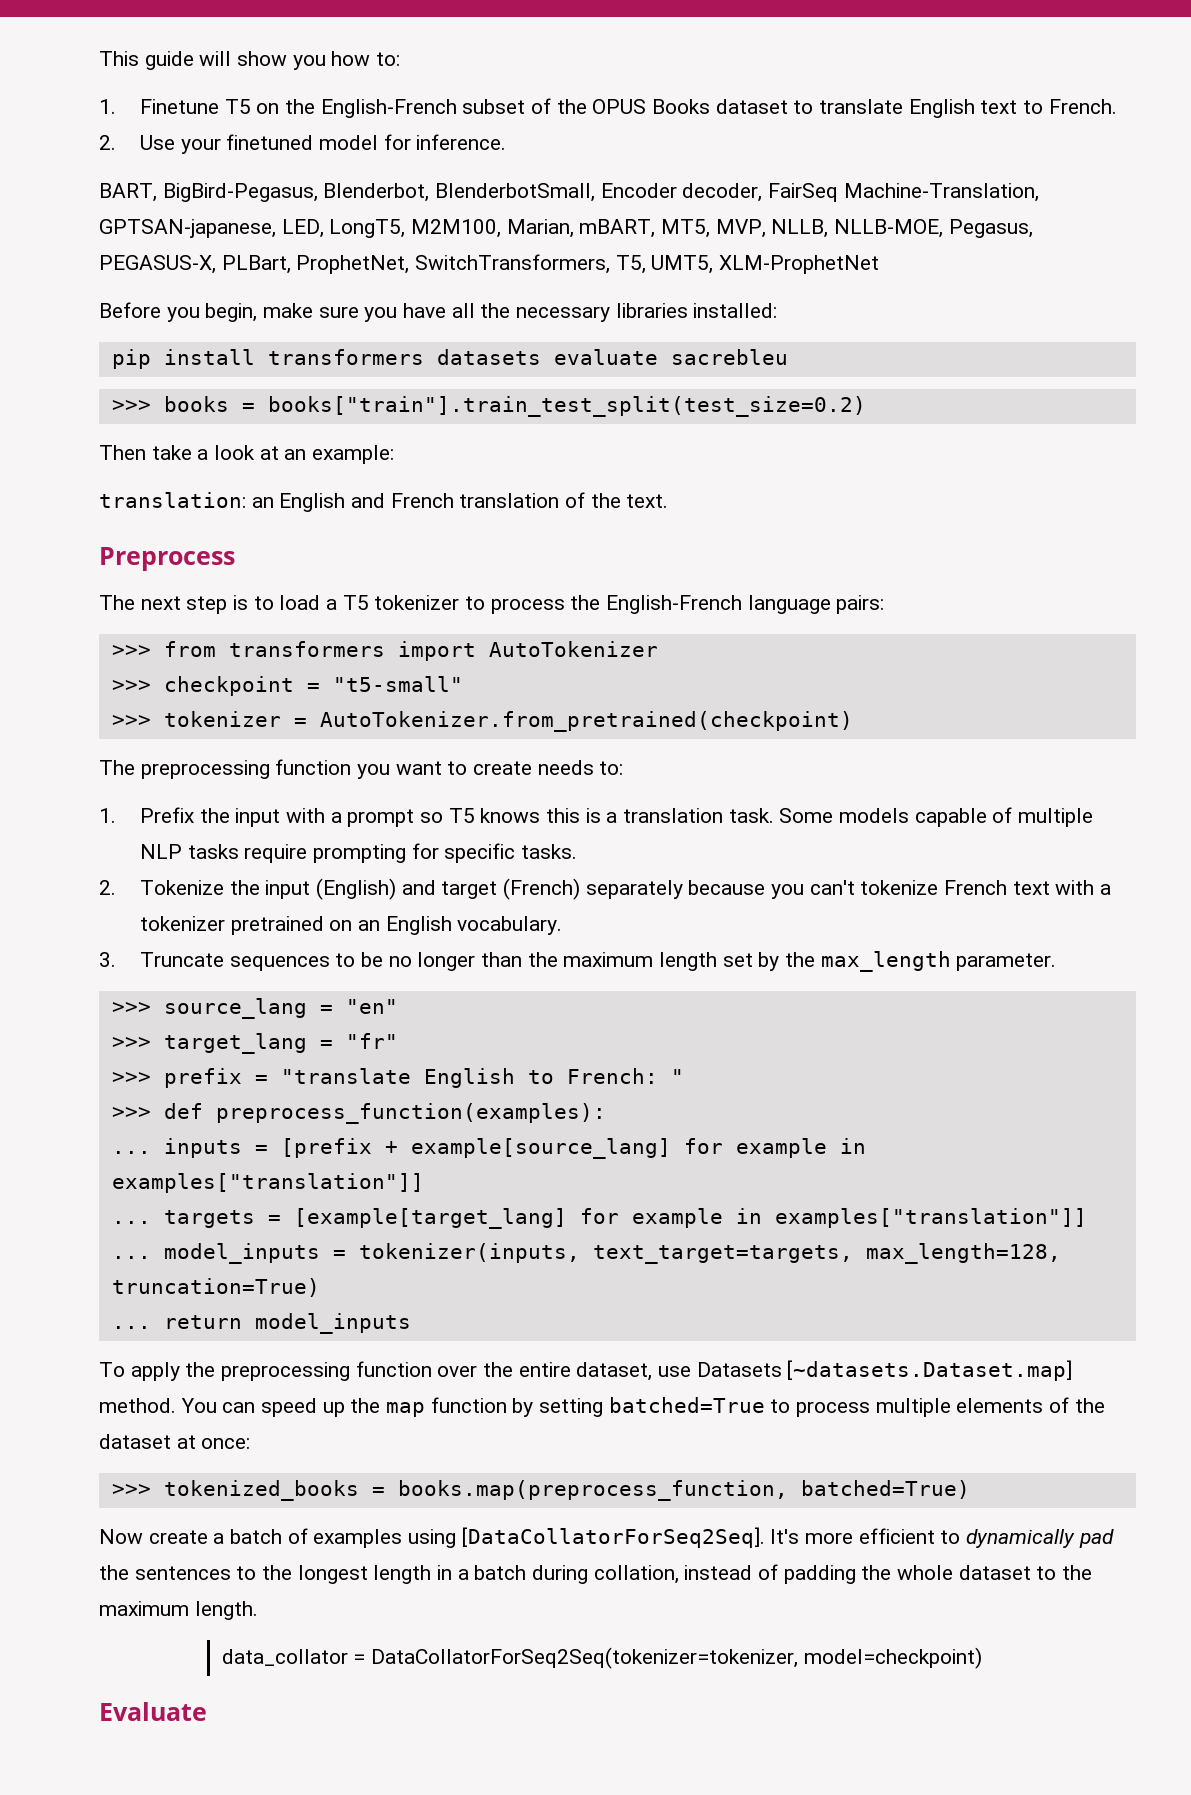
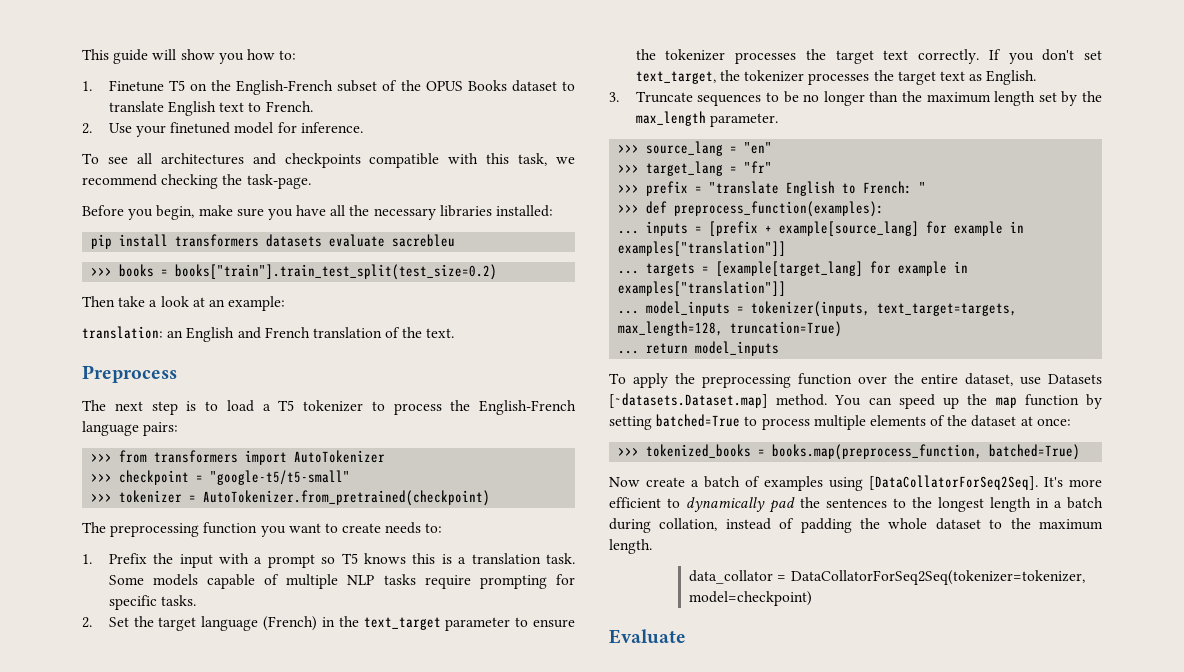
[99,183,1039,202] [99,219,1033,238] [99,254,880,274] BART, BigBird-Pegasus, Blenderbot, BlenderbotSmall, Encoder decoder, FairSeq Machine-Translation, GPTSAN-japanese, LED, LongT5, M2M100, Marian, mBART, MT5, MVP, NLLB, NLLB-MOE, Pegasus, PEGASUS-X, PLBart, ProphetNet, SwitchTransformers, T5, UMT5, XLM-ProphetNet -> [82,153,575,168] [82,174,311,189] To see all architectures and checkpoints compatible with this task, we recommend checking the task-page.
[332,676,463,692] "t5-small" -> [210,470,351,485] "google-t5/t5-small"
[139,878,1111,900] [139,916,563,935] Tokenize the input (English) and target (French) separately because you can't tokenize French text with a tokenizer pretrained on an English vocabulary. -> [108,616,575,631] [635,49,1102,64] [635,70,1037,85] Set the target language (French) in the text_target parameter to ensure the tokenizer processes the target text correctly. If you don't set text_target, the tokenizer processes the target text as English.

